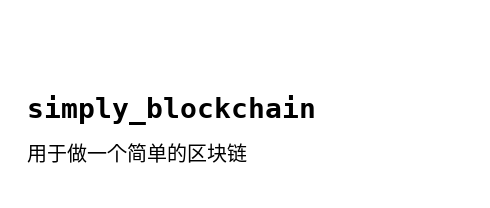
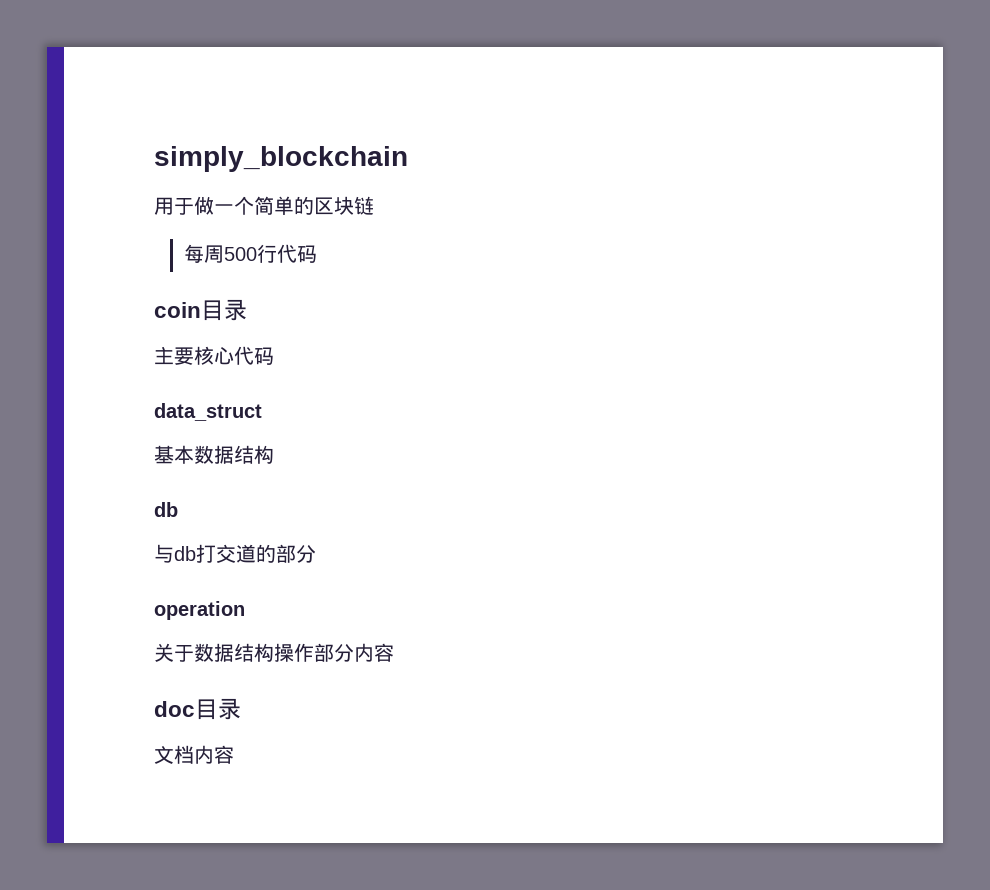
(247, 153) none -> [184,244,318,263] [154,299,247,321] [154,346,274,365] [154,403,262,421] [154,445,274,464] [154,502,178,517] [154,544,316,563] [154,601,245,620] [154,643,394,662] [154,698,241,720] [154,745,234,764] // 每周500行代码 // coin目录 // 主要核心代码 // data_struct // 基本数据结构 // db // 与db打交道的部分 // operation // 关于数据结构操作部分内容 // doc目录 // 文档内容

